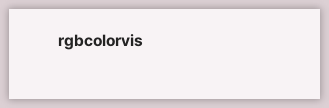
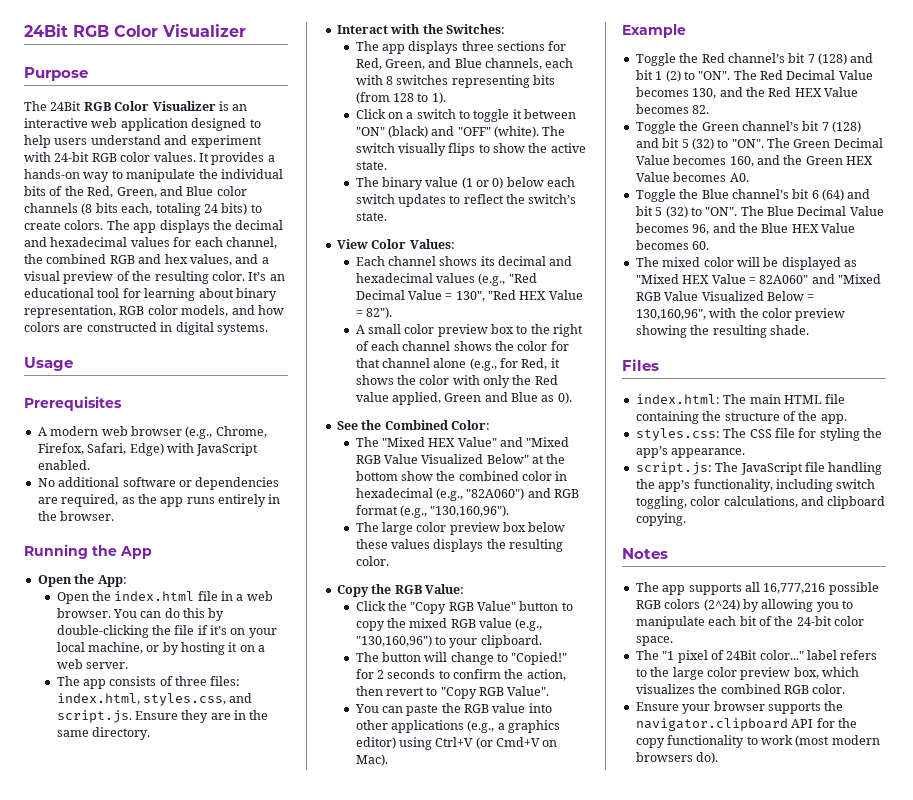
[58,34,143,50] rgbcolorvis -> [24,24,246,37] [24,67,88,81] [24,101,248,111] [24,118,261,131] [24,135,262,148] [24,152,275,165] [24,169,283,182] [24,186,247,198] [24,203,262,216] [24,220,284,233] [24,237,277,249] [24,254,269,266] [24,271,285,284] [24,288,277,301] [24,305,284,318] [24,322,268,335] [24,357,73,371] [24,396,122,411] [37,426,267,439] [37,443,259,456] [37,460,90,470] [37,477,280,490] [37,494,281,507] [37,511,115,521] [24,544,152,559] [37,574,127,587] [56,591,273,604] [56,608,225,621] [56,625,277,638] [56,642,266,655] [56,659,128,669] [56,676,241,689] [56,693,253,706] [56,710,269,723] [56,727,150,740] [336,24,505,34] [355,41,567,54] [355,58,574,70] [355,75,556,88] [355,92,446,104] [355,109,577,122] [355,126,566,138] [355,143,586,156] [355,161,387,170] [355,177,576,190] [355,194,577,207] [355,212,387,221] [336,239,455,249] [355,256,573,266] [355,273,537,286] [355,290,583,302] [355,307,392,319] [355,324,584,337] [355,341,569,351] [355,358,560,371] [355,375,558,388] [355,392,572,405] [336,420,490,430] [355,437,570,447] [355,454,566,464] [355,471,568,481] [355,488,580,501] [355,505,510,518] [355,522,566,535] [355,539,564,552] [355,556,389,566] [336,584,464,597] [355,601,573,614] [355,618,543,631] [355,635,542,648] [355,652,568,665] [355,669,566,681] [355,686,550,699] [354,703,552,716] [355,720,561,733] [355,737,558,750] [355,754,388,766] [622,24,686,38] [635,53,874,66] [635,70,873,82] [635,87,858,99] [635,104,710,114] [635,121,861,134] [635,138,883,150] [635,155,873,167] [635,172,749,182] [635,189,871,202] [635,206,884,218] [635,223,855,235] [635,240,710,250] [635,257,857,270] [635,274,881,284] [635,291,815,301] [635,308,846,321] [635,325,809,338] [622,359,659,371] [635,394,846,404] [635,411,847,424] [635,428,882,441] [635,446,746,458] [635,462,883,475] [635,479,876,492] [635,496,886,509] [635,513,686,526] [622,548,668,559] [635,582,879,595] [635,599,853,612] [635,616,864,629] [635,636,673,646] [635,650,878,663] [635,667,859,680] [635,684,846,694] [635,701,844,714] [635,718,857,731] [635,735,880,748] [635,752,719,764] 24Bit RGB Color Visualizer // Purpose // The 24Bit RGB Color Visualizer is an interactive web application designed to help users understand and experiment with 24-bit RGB color values. It provides a hands-on way to manipulate the individual bits of the Red, Green, and Blue color channels (8 bits each, totaling 24 bits) to create colors. The app displays the decimal and hexadecimal values for each channel, the combined RGB and hex values, and a visual preview of the resulting color. It’s an educational tool for learning about binary representation, RGB color models, and how colors are constructed in digital systems. // Usage // Prerequisites // A modern web browser (e.g., Chrome, Firefox, Safari, Edge) with JavaScript enabled. // No additional software or dependencies are required, as the app runs entirely in the browser. // Running the App // Open the App: // Open the index.html file in a web browser. You can do this by double-clicking the file if it’s on your local machine, or by hosting it on a web server. // The app consists of three files: index.html, styles.css, and script.js. Ensure they are in the same directory. // Interact with the Switches: // The app displays three sections for Red, Green, and Blue channels, each with 8 switches representing bits (from 128 to 1). // Click on a switch to toggle it between "ON" (black) and "OFF" (white). The switch visually flips to show the active state. // The binary value (1 or 0) below each switch updates to reflect the switch’s state. // View Color Values: // Each channel shows its decimal and hexadecimal values (e.g., "Red Decimal Value = 130", "Red HEX Value = 82"). // A small color preview box to the right of each channel shows the color for that channel alone (e.g., for Red, it shows the color with only the Red value applied, Green and Blue as 0). // See the Combined Color: // The "Mixed HEX Value" and "Mixed RGB Value Visualized Below" at the bottom show the combined color in hexadecimal (e.g., "82A060") and RGB format (e.g., "130,160,96"). // The large color preview box below these values displays the resulting color. // Copy the RGB Value: // Click the "Copy RGB Value" button to copy the mixed RGB value (e.g., "130,160,96") to your clipboard. // The button will change to "Copied!" for 2 seconds to confirm the action, then revert to "Copy RGB Value". // You can paste the RGB value into other applications (e.g., a graphics editor) using Ctrl+V (or Cmd+V on Mac). // Example // Toggle the Red channel’s bit 7 (128) and bit 1 (2) to "ON". The Red Decimal Value becomes 130, and the Red HEX Value becomes 82. // Toggle the Green channel’s bit 7 (128) and bit 5 (32) to "ON". The Green Decimal Value becomes 160, and the Green HEX Value becomes A0. // Toggle the Blue channel’s bit 6 (64) and bit 5 (32) to "ON". The Blue Decimal Value becomes 96, and the Blue HEX Value becomes 60. // The mixed color will be displayed as "Mixed HEX Value = 82A060" and "Mixed RGB Value Visualized Below = 130,160,96", with the color preview showing the resulting shade. // Files // index.html: The main HTML file containing the structure of the app. // styles.css: The CSS file for styling the app’s appearance. // script.js: The JavaScript file handling the app’s functionality, including switch toggling, color calculations, and clipboard copying. // Notes // The app supports all 16,777,216 possible RGB colors (2^24) by allowing you to manipulate each bit of the 24-bit color space. // The "1 pixel of 24Bit color..." label refers to the large color preview box, which visualizes the combined RGB color. // Ensure your browser supports the navigator.clipboard API for the copy functionality to work (most modern browsers do).

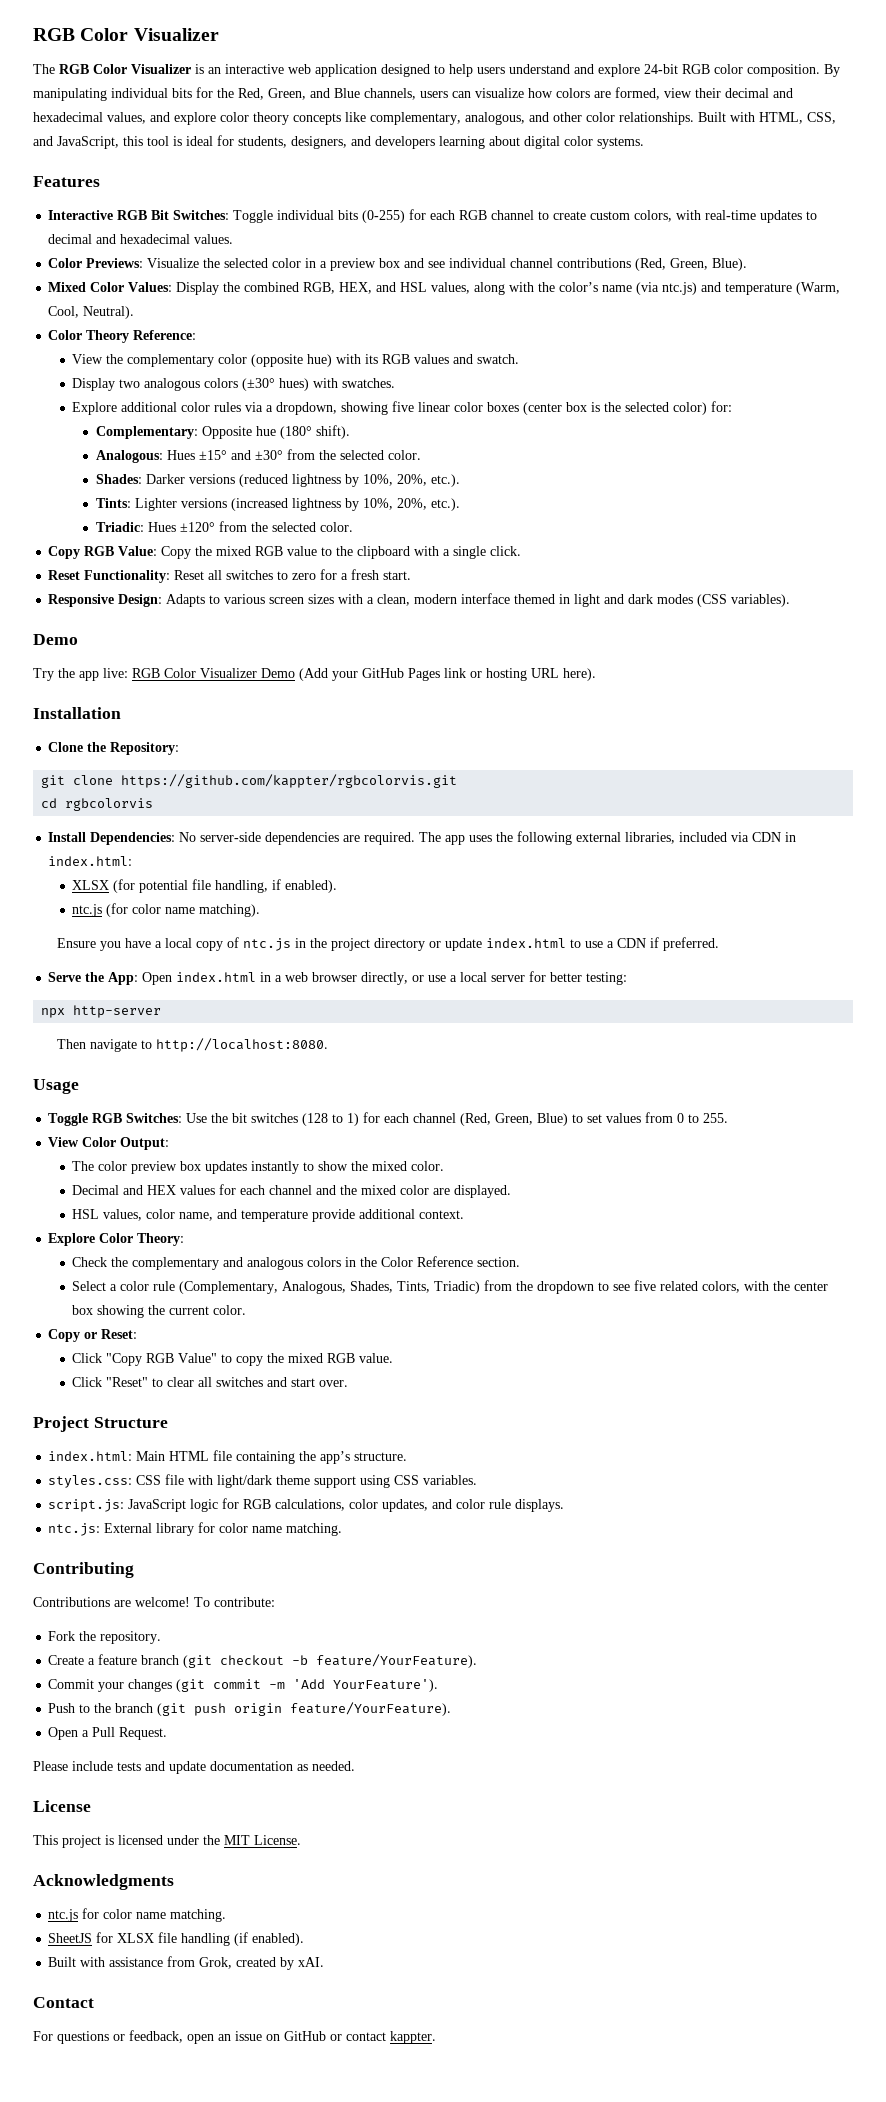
[24,24,246,37] [24,67,88,81] [24,101,82,111] 24Bit RGB Color Visualizer // Purpose // The 24Bit -> [33,28,219,41] [33,64,55,74] RGB Color Visualizer // The
[190,135,262,148] [24,152,51,162] experiment with -> [598,64,640,77] explore
[153,152,275,165] [24,169,283,182] [24,186,63,196] values. It provides a hands-on way to manipulate the individual bits of -> [747,64,840,77] [33,87,213,101] composition. By manipulating individual bits for
[216,186,247,196] [24,203,262,216] [24,220,284,233] [24,237,277,249] [24,254,269,266] [24,271,285,284] [24,288,277,301] [24,305,284,318] [24,322,268,335] [24,357,73,371] [24,396,122,411] [37,426,267,439] [37,443,259,456] [37,460,90,470] [37,477,280,490] [37,494,281,507] [37,511,115,521] [24,544,152,559] [37,574,127,587] [56,591,273,604] [56,608,225,621] [56,625,277,638] [56,642,266,655] [56,659,128,669] [56,676,241,689] [56,693,253,706] [56,710,269,723] [56,727,150,740] [336,24,505,34] [355,41,567,54] [355,58,574,70] [355,75,556,88] [355,92,446,104] [355,109,577,122] [355,126,566,138] [355,143,586,156] [355,161,387,170] [355,177,576,190] [355,194,577,207] [355,212,387,221] [336,239,455,249] [355,256,573,266] [355,273,537,286] [355,290,583,302] [355,307,392,319] [355,324,584,337] [355,341,569,351] [355,358,560,371] [355,375,558,388] [355,392,572,405] [336,420,490,430] [355,437,570,447] [355,454,566,464] [355,471,568,481] [355,488,580,501] [355,505,510,518] [355,522,566,535] [355,539,564,552] [355,556,389,566] [336,584,464,597] [355,601,407,611] color channels (8 bits each, totaling 24 bits) to create colors. The app displays the decimal and hexadecimal values for each channel, the combined RGB and hex values, and a visual preview of the resulting color. It’s an educational tool for learning about binary representation, RGB color models, and how colors are constructed in digital systems. // Usage // Prerequisites // A modern web browser (e.g., Chrome, Firefox, Safari, Edge) with JavaScript enabled. // No additional software or dependencies are required, as the app runs entirely in the browser. // Running the App // Open the App: // Open the index.html file in a web browser. You can do this by double-clicking the file if it’s on your local machine, or by hosting it on a web server. // The app consists of three files: index.html, styles.css, and script.js. Ensure they are in the same directory. // Interact with the Switches: // The app displays three sections for Red, Green, and Blue channels, each with 8 switches representing bits (from 128 to 1). // Click on a switch to toggle it between "ON" (black) and "OFF" (white). The switch visually flips to show the active state. // The binary value (1 or 0) below each switch updates to reflect the switch’s state. // View Color Values: // Each channel shows its decimal and hexadecimal values (e.g., "Red Decimal Value = 130", "Red HEX Value = 82"). // A small color preview box to the right of each channel shows the color for that channel alone (e.g., for Red, it shows the color with only the Red value applied, Green and Blue as 0). // See the Combined Color: // The "Mixed HEX Value" and "Mixed RGB Value Visualized Below" at the bottom show the combined color in hexadecimal (e.g., "82A060") and RGB format (e.g., "130,160,96"). // The large color preview box below these values displays the resulting color. // Copy the RGB Value: // Click the -> [364,87,793,100] [33,112,836,125] [33,135,644,149] [33,176,100,187] [48,209,818,223] [48,234,234,244] [48,258,748,271] [48,282,841,295] [48,306,135,319] [48,330,197,343] [72,354,520,367] [72,378,396,391] [72,401,733,415] [96,425,351,439] [96,449,422,463] [96,474,461,487] [96,498,461,511] [96,521,354,532] [48,546,522,559] [48,569,412,583] [48,593,791,607] [33,634,78,645] [33,668,596,681] [33,707,121,719] [48,742,180,755] [41,774,458,788] [41,798,154,811] [48,831,797,845] [48,856,133,866] [72,879,338,893] [72,903,261,917] [56,937,719,951] [48,971,628,985] [41,1005,162,1018] [56,1038,328,1052] [33,1079,79,1094] [48,1112,729,1126] [48,1137,170,1150] [72,1161,445,1174] [72,1184,512,1198] [72,1209,465,1222] [48,1233,185,1246] [72,1256,521,1270] [72,1280,829,1294] [72,1305,247,1318] [48,1329,138,1342] [72,1353,103,1363] channels, users can visualize how colors are formed, view their decimal and hexadecimal values, and explore color theory concepts like complementary, analogous, and other color relationships. Built with HTML, CSS, and JavaScript, this tool is ideal for students, designers, and developers learning about digital color systems. // Features // Interactive RGB Bit Switches: Toggle individual bits (0-255) for each RGB channel to create custom colors, with real-time updates to decimal and hexadecimal values. // Color Previews: Visualize the selected color in a preview box and see individual channel contributions (Red, Green, Blue). // Mixed Color Values: Display the combined RGB, HEX, and HSL values, along with the color’s name (via ntc.js) and temperature (Warm, Cool, Neutral). // Color Theory Reference: // View the complementary color (opposite hue) with its RGB values and swatch. // Display two analogous colors (±30° hues) with swatches. // Explore additional color rules via a dropdown, showing five linear color boxes (center box is the selected color) for: // Complementary: Opposite hue (180° shift). // Analogous: Hues ±15° and ±30° from the selected color. // Shades: Darker versions (reduced lightness by 10%, 20%, etc.). // Tints: Lighter versions (increased lightness by 10%, 20%, etc.). // Triadic: Hues ±120° from the selected color. // Copy RGB Value: Copy the mixed RGB value to the clipboard with a single click. // Reset Functionality: Reset all switches to zero for a fresh start. // Responsive Design: Adapts to various screen sizes with a clean, modern interface themed in light and dark modes (CSS variables). // Demo // Try the app live: RGB Color Visualizer Demo (Add your GitHub Pages link or hosting URL here). // Installation // Clone the Repository: // git clone https://github.com/kappter/rgbcolorvis.git // cd rgbcolorvis // Install Dependencies: No server-side dependencies are required. The app uses the following external libraries, included via CDN in index.html: // XLSX (for potential file handling, if enabled). // ntc.js (for color name matching). // Ensure you have a local copy of ntc.js in the project directory or update index.html to use a CDN if preferred. // Serve the App: Open index.html in a web browser directly, or use a local server for better testing: // npx http-server // Then navigate to http://localhost:8080. // Usage // Toggle RGB Switches: Use the bit switches (128 to 1) for each channel (Red, Green, Blue) to set values from 0 to 255. // View Color Output: // The color preview box updates instantly to show the mixed color. // Decimal and HEX values for each channel and the mixed color are displayed. // HSL values, color name, and temperature provide additional context. // Explore Color Theory: // Check the complementary and analogous colors in the Color Reference section. // Select a color rule (Complementary, Analogous, Shades, Tints, Triadic) from the dropdown to see five related colors, with the center box showing the current color. // Copy or Reset: // Click
[519,601,559,611] button -> (218, 1358) none
[479,618,543,631] [355,635,542,648] [355,652,568,665] [355,669,566,681] [355,686,550,699] [354,703,552,716] [355,720,561,733] [355,737,558,750] [355,754,388,766] [622,24,686,38] [635,53,874,66] [635,70,873,82] [635,87,858,99] [635,104,710,114] [635,121,861,134] [635,138,883,150] [635,155,873,167] [635,172,749,182] [635,189,871,202] [635,206,884,218] [635,223,855,235] [635,240,710,250] [635,257,857,270] [635,274,881,284] [635,291,815,301] [635,308,846,321] [635,325,809,338] [622,359,659,371] [635,394,781,404] value (e.g., "130,160,96") to your clipboard. // The button will change to "Copied!" for 2 seconds to confirm the action, then revert to "Copy RGB Value". // You can paste the RGB value into other applications (e.g., a graphics editor) using Ctrl+V (or Cmd+V on Mac). // Example // Toggle the Red channel’s bit 7 (128) and bit 1 (2) to "ON". The Red Decimal Value becomes 130, and the Red HEX Value becomes 82. // Toggle the Green channel’s bit 7 (128) and bit 5 (32) to "ON". The Green Decimal Value becomes 160, and the Green HEX Value becomes A0. // Toggle the Blue channel’s bit 6 (64) and bit 5 (32) to "ON". The Blue Decimal Value becomes 96, and the Blue HEX Value becomes 60. // The mixed color will be displayed as "Mixed HEX Value = 82A060" and "Mixed RGB Value Visualized Below = 130,160,96", with the color preview showing the resulting shade. // Files // index.html: The main -> [359,1353,394,1363] [72,1377,349,1387] [33,1416,168,1432] [48,1451,166,1461] value. // Click "Reset" to clear all switches and start over. // Project Structure // index.html: Main
[724,411,847,424] structure of the app. -> [320,1451,408,1464] app’s structure.
[723,428,747,438] The -> (133, 1481) none
[798,428,882,441] [635,446,746,458] [635,462,883,475] [635,479,876,492] [635,496,886,509] [635,513,686,526] [622,548,668,559] [635,582,879,595] [635,599,853,612] [635,616,864,629] [635,636,673,646] [635,650,878,663] [635,667,859,680] [635,684,846,694] [635,701,844,714] [635,718,857,731] [635,735,880,748] [635,752,719,764] for styling the app’s appearance. // script.js: The JavaScript file handling the app’s functionality, including switch toggling, color calculations, and clipboard copying. // Notes // The app supports all 16,777,216 possible RGB colors (2^24) by allowing you to manipulate each bit of the 24-bit color space. // The "1 pixel of 24Bit color..." label refers to the large color preview box, which visualizes the combined RGB color. // Ensure your browser supports the navigator.clipboard API for the copy functionality to work (most modern browsers do). -> [188,1475,478,1488] [48,1498,565,1512] [48,1522,343,1536] [33,1562,134,1578] [33,1597,275,1607] [48,1631,162,1644] [48,1654,478,1668] [48,1679,439,1692] [48,1702,452,1716] [48,1727,168,1740] [33,1761,355,1774] [33,1800,91,1812] [33,1835,301,1848] [33,1874,174,1890] [48,1908,227,1922] [48,1932,305,1946] [48,1956,325,1970] [33,1997,94,2008] [33,2030,436,2044] with light/dark theme support using CSS variables. // script.js: JavaScript logic for RGB calculations, color updates, and color rule displays. // ntc.js: External library for color name matching. // Contributing // Contributions are welcome! To contribute: // Fork the repository. // Create a feature branch (git checkout -b feature/YourFeature). // Commit your changes (git commit -m 'Add YourFeature'). // Push to the branch (git push origin feature/YourFeature). // Open a Pull Request. // Please include tests and update documentation as needed. // License // This project is licensed under the MIT License. // Acknowledgments // ntc.js for color name matching. // SheetJS for XLSX file handling (if enabled). // Built with assistance from Grok, created by xAI. // Contact // For questions or feedback, open an issue on GitHub or contact kappter.

